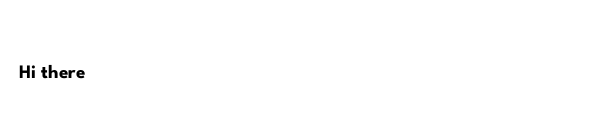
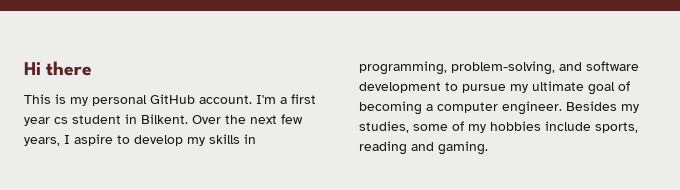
(86, 71) none -> [24,94,316,106] [24,114,303,126] [24,134,256,146] [359,61,639,75] [359,81,630,95] [359,101,639,115] [359,121,638,133] [359,141,488,155] // This is my personal GitHub account. I'm a first year cs student in Bilkent. Over the next few years, I aspire to develop my skills in programming, problem-solving, and software development to pursue my ultimate goal of becoming a computer engineer. Besides my studies, some of my hobbies include sports, reading and gaming.

